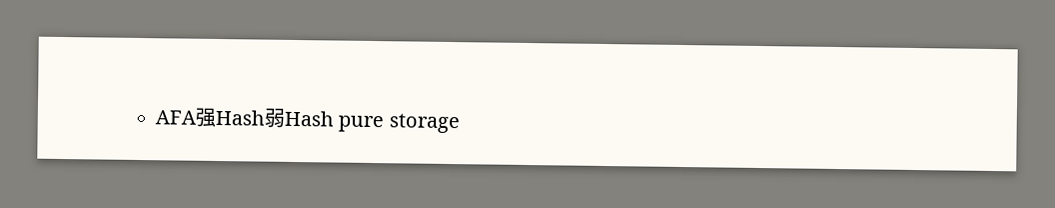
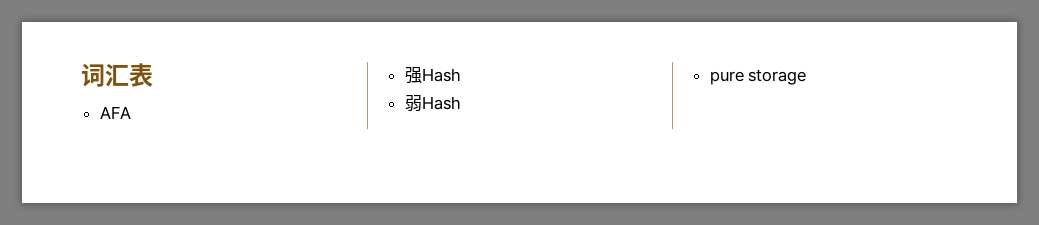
(155, 117) none -> [81,63,153,87] 词汇表 //
(197, 117) none -> (131, 112) //
(265, 117) none -> (461, 75) //
(334, 118) none -> (461, 103) //

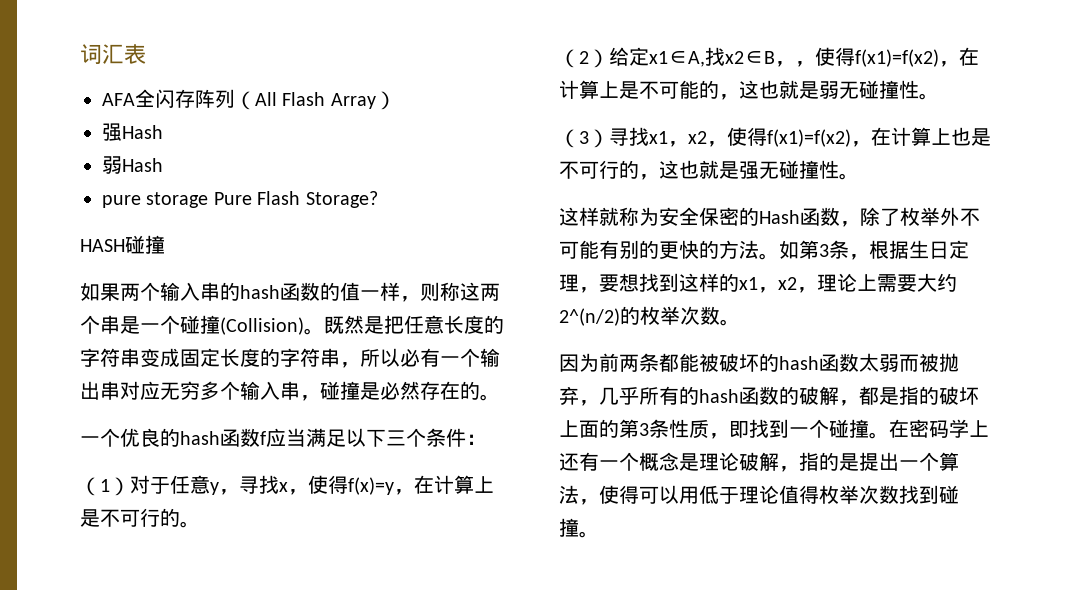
(131, 112) none -> [135,89,396,110] 全闪存阵列（All Flash Array）
(807, 77) none -> [213,191,378,208] [80,235,165,254] [80,282,500,302] [80,315,504,335] [80,348,500,368] [80,381,500,401] [80,428,486,447] [80,475,494,496] [80,508,200,528] [559,47,979,68] [559,80,939,100] [559,127,991,148] [559,160,859,180] [559,207,980,227] [559,240,969,260] [559,273,957,293] [559,306,740,326] [559,353,959,372] [559,386,979,406] [559,419,989,439] [559,452,959,472] [559,485,959,505] [559,518,599,538] Pure Flash Storage? // HASH碰撞 // 如果两个输入串的hash函数的值一样，则称这两个串是一个碰撞(Collision)。既然是把任意长度的字符串变成固定长度的字符串，所以必有一个输出串对应无穷多个输入串，碰撞是必然存在的。 // 一个优良的hash函数f应当满足以下三个条件： // （1）对于任意y，寻找x，使得f(x)=y，在计算上是不可行的。 // （2）给定x1∈A,找x2∈B，，使得f(x1)=f(x2)，在计算上是不可能的，这也就是弱无碰撞性。 // （3）寻找x1，x2，使得f(x1)=f(x2)，在计算上也是不可行的，这也就是强无碰撞性。 // 这样就称为安全保密的Hash函数，除了枚举外不可能有别的更快的方法。如第3条，根据生日定理，要想找到这样的x1，x2，理论上需要大约2^(n/2)的枚举次数。 // 因为前两条都能被破坏的hash函数太弱而被抛弃，几乎所有的hash函数的破解，都是指的破坏上面的第3条性质，即找到一个碰撞。在密码学上还有一个概念是理论破解，指的是提出一个算法，使得可以用低于理论值得枚举次数找到碰撞。

